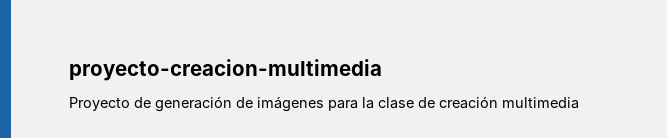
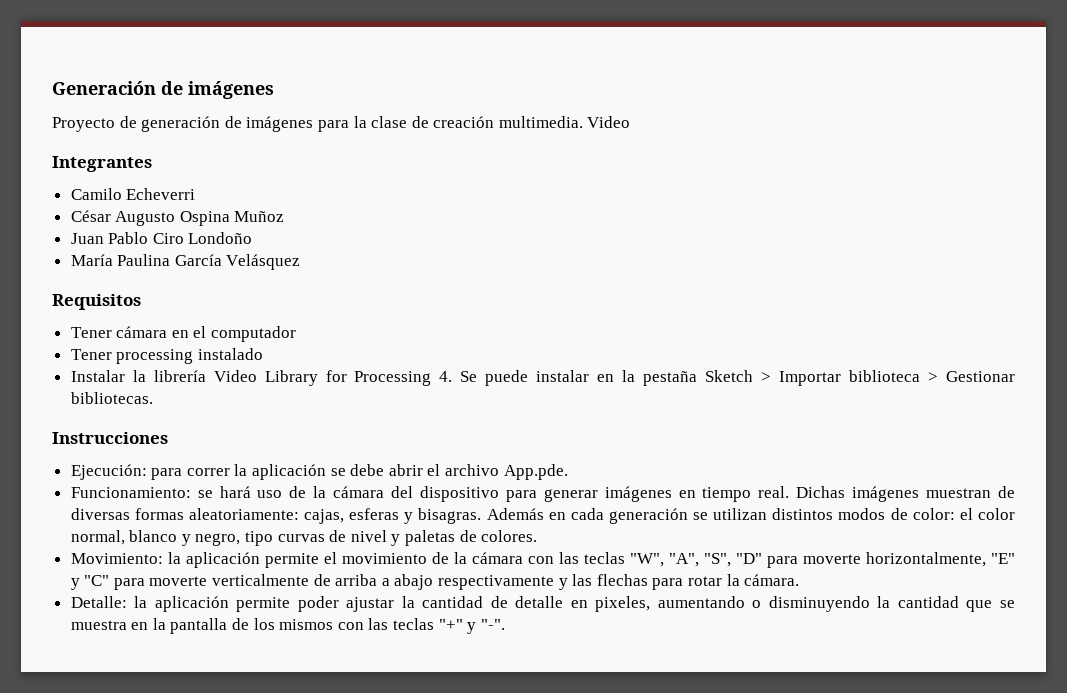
[69,59,382,81] proyecto-creacion-multimedia -> [52,81,274,99] Generación de imágenes
[502,97,579,109] multimedia -> [498,116,631,128] [52,156,152,172] [70,188,196,200] [70,210,285,226] [70,232,253,244] [70,254,301,270] [52,294,141,310] [70,326,297,342] [70,348,263,364] [70,370,1015,386] [70,392,153,404] [52,432,168,444] [70,464,568,480] [70,486,1016,502] [70,508,1015,524] [70,530,538,546] [70,552,1015,568] [70,574,800,590] [70,596,1015,612] [70,618,505,634] multimedia. Video // Integrantes // Camilo Echeverri // César Augusto Ospina Muñoz // Juan Pablo Ciro Londoño // María Paulina García Velásquez // Requisitos // Tener cámara en el computador // Tener processing instalado // Instalar la librería Video Library for Processing 4. Se puede instalar en la pestaña Sketch > Importar biblioteca > Gestionar bibliotecas. // Instrucciones // Ejecución: para correr la aplicación se debe abrir el archivo App.pde. // Funcionamiento: se hará uso de la cámara del dispositivo para generar imágenes en tiempo real. Dichas imágenes muestran de diversas formas aleatoriamente: cajas, esferas y bisagras. Además en cada generación se utilizan distintos modos de color: el color normal, blanco y negro, tipo curvas de nivel y paletas de colores. // Movimiento: la aplicación permite el movimiento de la cámara con las teclas "W", "A", "S", "D" para moverte horizontalmente, "E" y "C" para moverte verticalmente de arriba a abajo respectivamente y las flechas para rotar la cámara. // Detalle: la aplicación permite poder ajustar la cantidad de detalle en pixeles, aumentando o disminuyendo la cantidad que se muestra en la pantalla de los mismos con las teclas "+" y "-".

